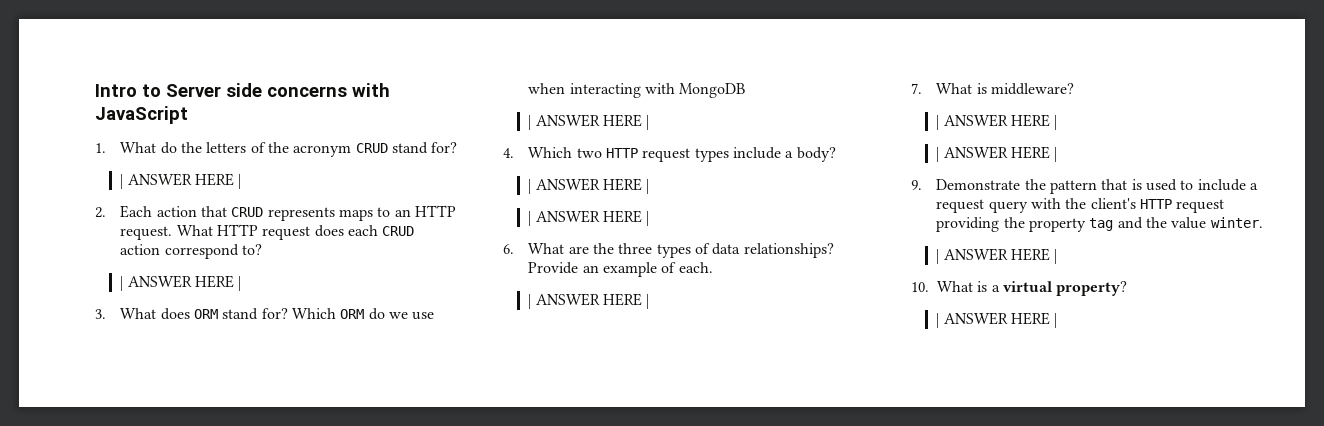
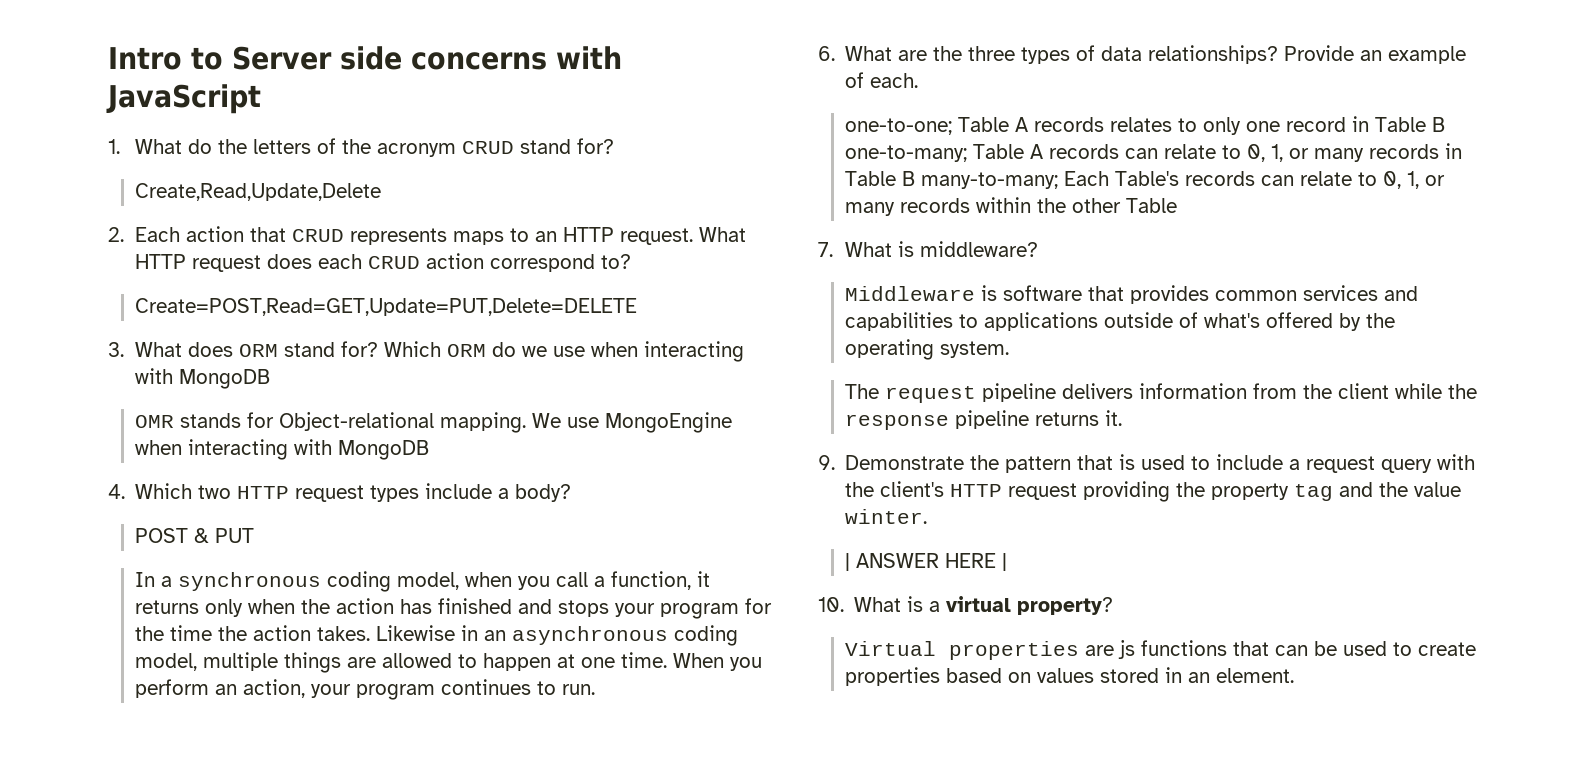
[120,173,242,189] | ANSWER HERE | -> [135,183,382,201] Create,Read,Update,Delete
[120,275,242,291] | ANSWER HERE | -> [135,298,638,316] Create=POST,Read=GET,Update=PUT,Delete=DELETE
[528,114,650,130] | ANSWER HERE | -> [135,412,733,433] [135,439,430,460] OMR stands for Object-relational mapping. We use MongoEngine when interacting with MongoDB
[528,178,650,194] [528,210,650,226] | ANSWER HERE | // | ANSWER HERE | -> [135,528,255,543] [135,571,711,592] [135,598,773,619] [135,625,739,646] [135,652,763,673] [135,679,596,700] POST & PUT // In a synchronous coding model, when you call a function, it returns only when the action has finished and stops your program for the time the action takes. Likewise in an asynchronous coding model, multiple things are allowed to happen at one time. When you perform an action, your program continues to run.
[528,293,650,309] [911,83,1075,95] [936,114,1058,130] [936,146,1058,162] | ANSWER HERE | // 7. What is middleware? // | ANSWER HERE | // | ANSWER HERE | -> [845,116,1446,135] [845,143,1463,162] [845,171,1446,189] [845,197,1178,216] [818,241,1039,257] [845,285,1419,304] [845,312,1396,331] [845,339,1010,360] [845,383,1478,403] [845,410,1123,430] one-to-one; Table A records relates to only one record in Table B one-to-many; Table A records can relate to 0, 1, or many records in Table B many-to-many; Each Table's records can relate to 0, 1, or many records within the other Table // 7. What is middleware? // Middleware is software that provides common services and capabilities to applications outside of what's offered by the operating system. // The request pipeline delivers information from the client while the response pipeline returns it.
[936,312,1058,328] | ANSWER HERE | -> [845,640,1477,660] [845,667,1295,686] Virtual properties are js functions that can be used to create properties based on values stored in an element.

